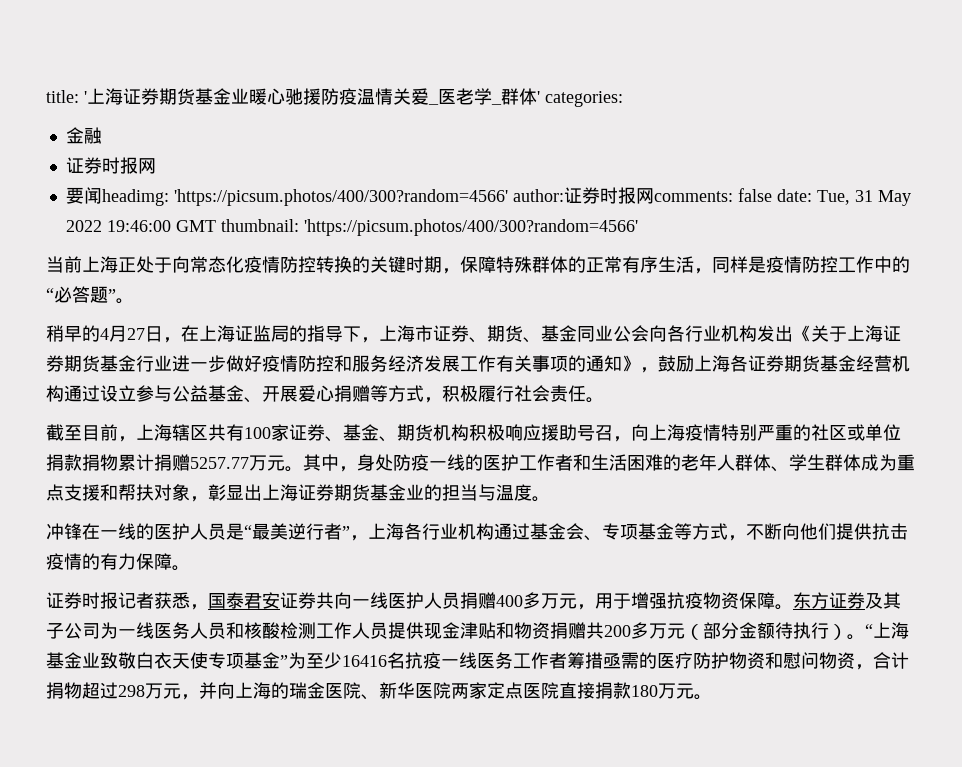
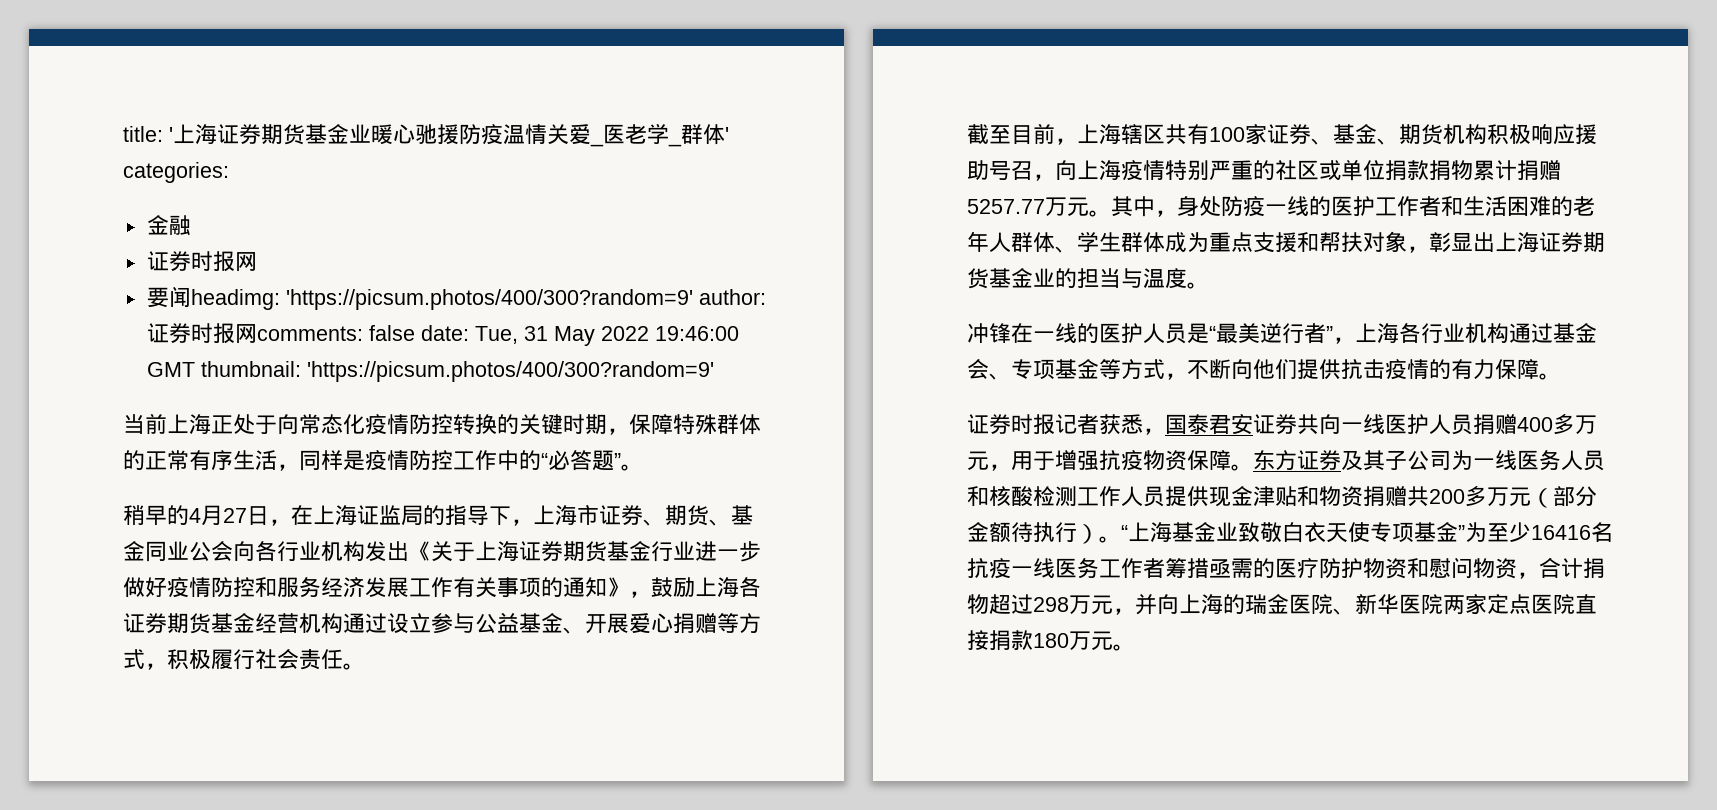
[173,189,508,206] 'https://picsum.photos/400/300?random=4566' -> [285,289,693,310] 'https://picsum.photos/400/300?random=9'
[303,219,638,236] 'https://picsum.photos/400/300?random=4566' -> [306,361,714,382] 'https://picsum.photos/400/300?random=9'

